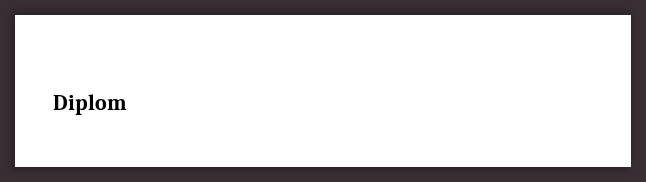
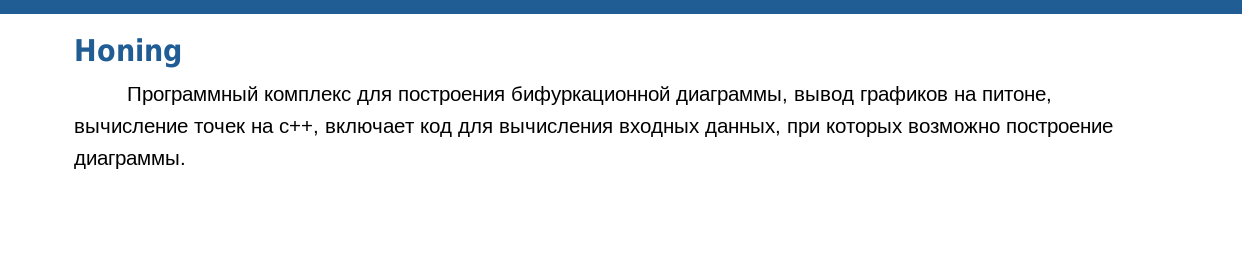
[53,94,127,115] Diplom -> [74,38,182,68] [126,86,1052,105] [74,121,1113,137] [74,154,186,169] Honing // Программный комплекс для построения бифуркационной диаграммы, вывод графиков на питоне, вычисление точек на с++, включает код для вычисления входных данных, при которых возможно построение диаграммы.

